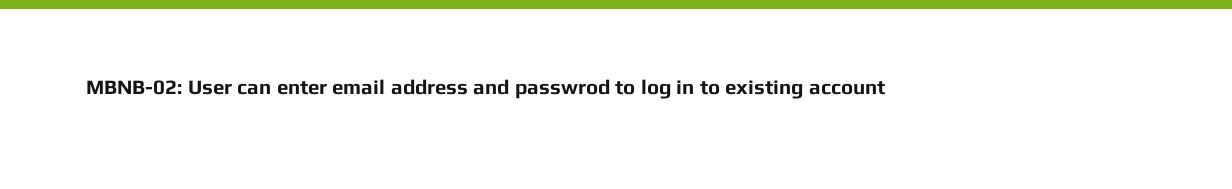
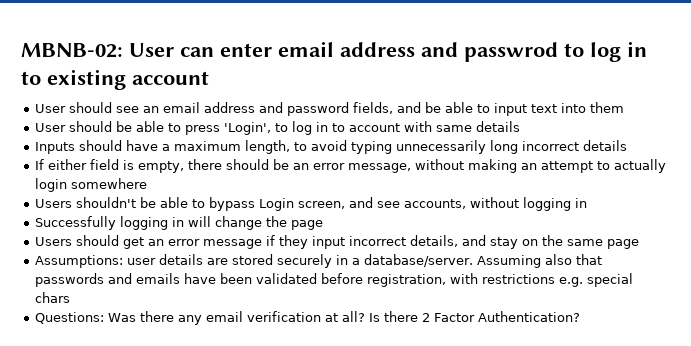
(885, 88) none -> [34,102,624,116] [34,121,520,135] [34,140,627,154] [34,159,666,173] [34,178,147,192] [34,197,587,211] [34,216,323,230] [34,235,639,249] [34,254,602,268] [34,273,633,287] [34,292,70,303] [34,311,580,325] // User should see an email address and password fields, and be able to input text into them // User should be able to press 'Login', to log in to account with same details // Inputs should have a maximum length, to avoid typing unnecessarily long incorrect details // If either field is empty, there should be an error message, without making an attempt to actually login somewhere // Users shouldn't be able to bypass Login screen, and see accounts, without logging in // Successfully logging in will change the page // Users should get an error message if they input incorrect details, and stay on the same page // Assumptions: user details are stored securely in a database/server. Assuming also that passwords and emails have been validated before registration, with restrictions e.g. special chars // Questions: Was there any email verification at all? Is there 2 Factor Authentication?

